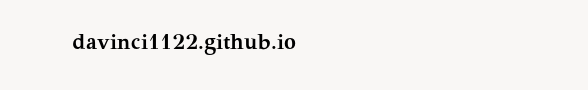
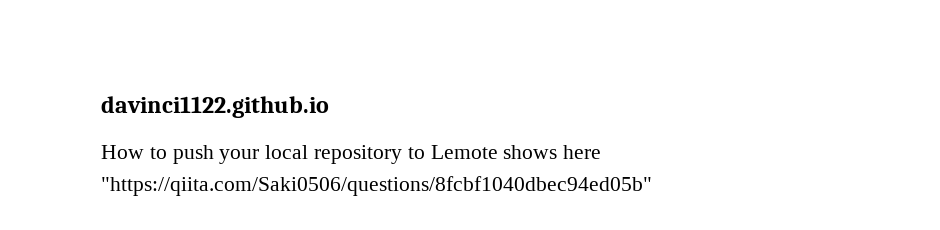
(296, 44) none -> [101,145,602,164] [101,176,652,196] // How to push your local repository to Lemote shows here "https://qiita.com/Saki0506/questions/8fcbf1040dbec94ed05b"

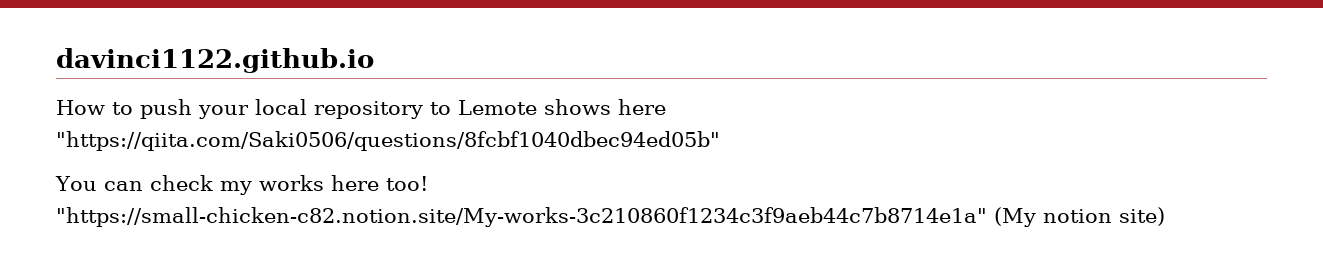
(652, 186) none -> [55,175,428,195] [56,207,1165,227] // You can check my works here too! "https://small-chicken-c82.notion.site/My-works-3c210860f1234c3f9aeb44c7b8714e1a" (My notion site)

